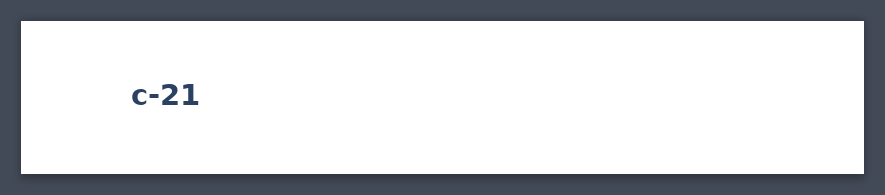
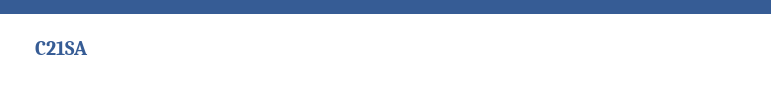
[131,84,200,105] c-21 -> [35,41,88,55] C21SA

